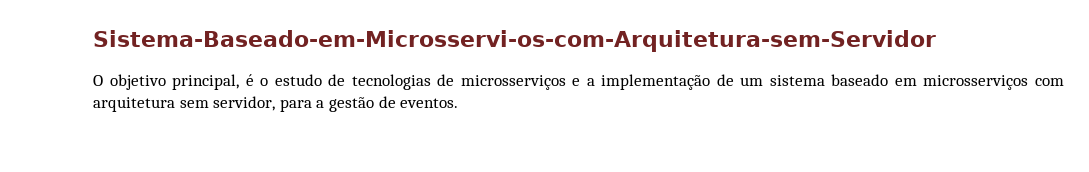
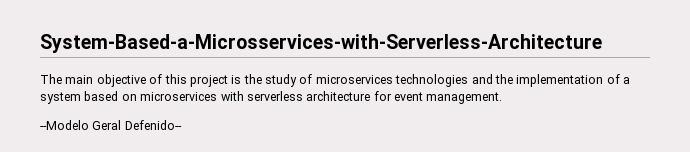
[93,30,936,52] [93,74,1064,90] [93,96,459,112] Sistema-Baseado-em-Microsservi-os-com-Arquitetura-sem-Servidor // O objetivo principal, é o estudo de tecnologias de microsserviços e a implementação de um sistema baseado em microsserviços com arquitetura sem servidor, para a gestão de eventos. -> [40,34,602,53] [40,74,630,87] [40,91,503,104] [40,120,182,130] System-Based-a-Microsservices-with-Serverless-Architecture // The main objective of this project is the study of microservices technologies and the implementation of a system based on microservices with serverless architecture for event management. // --Modelo Geral Defenido--

